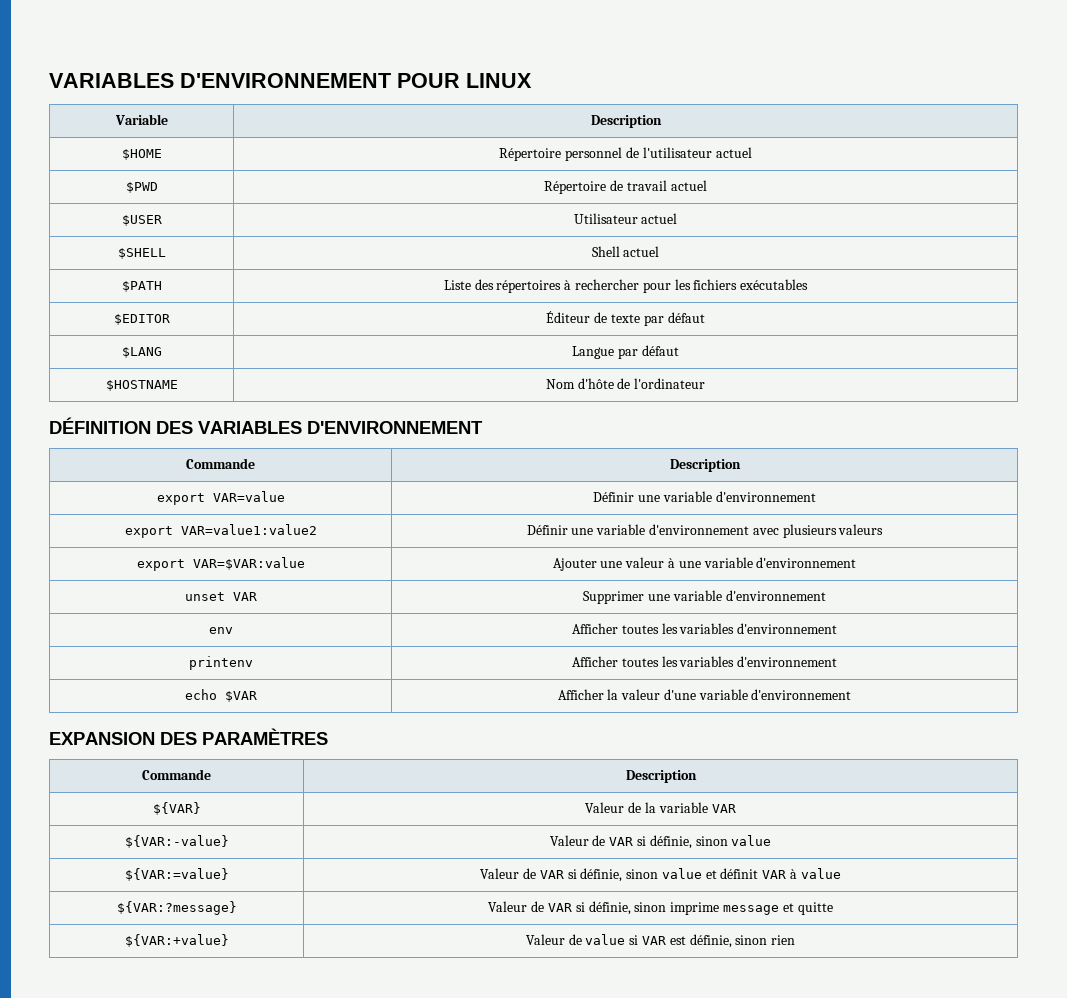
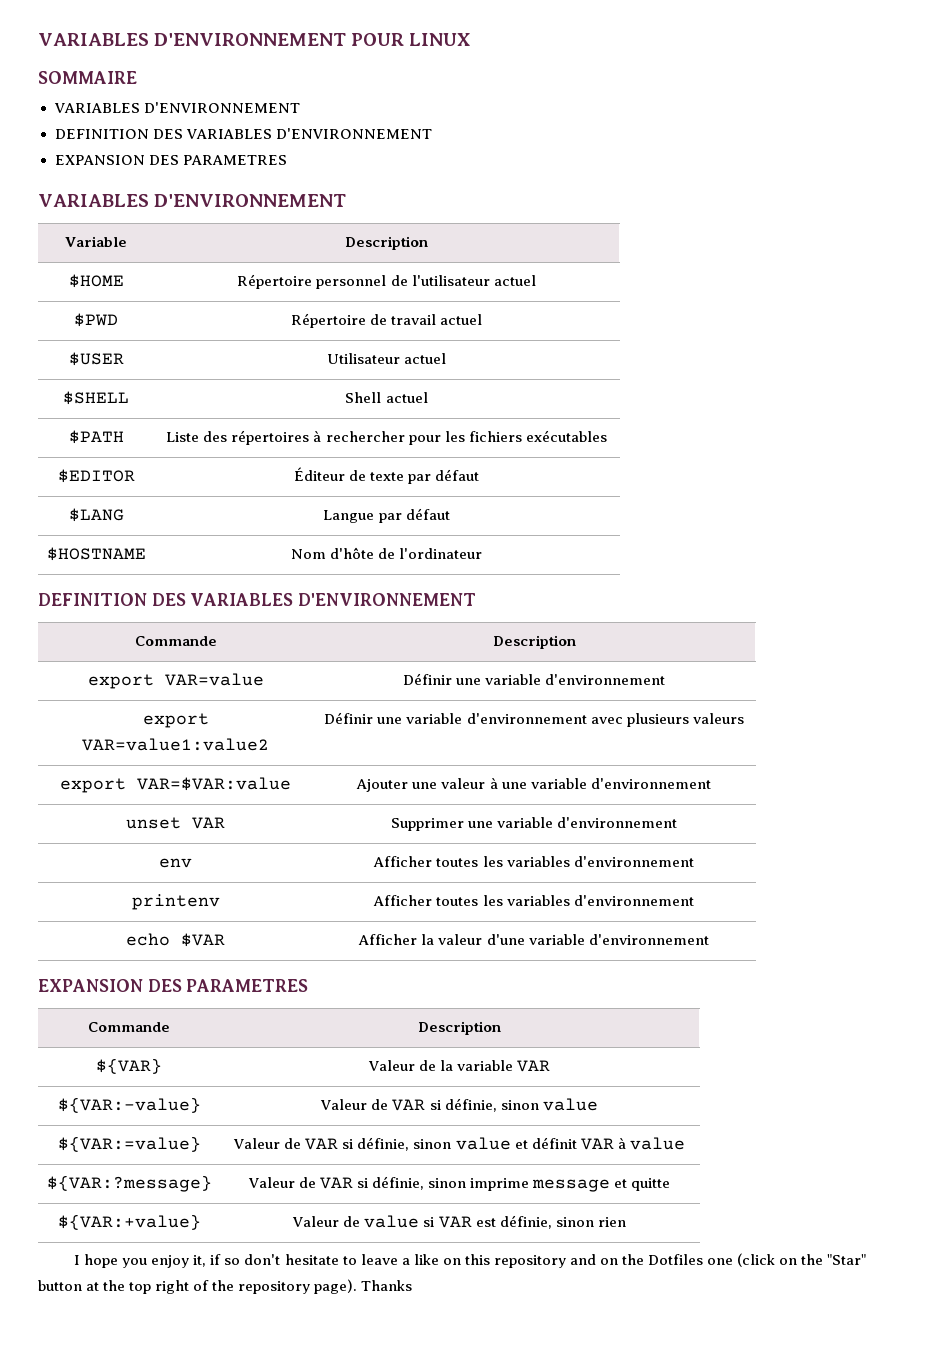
(532, 80) none -> [38,71,137,84] [53,102,300,113] [54,128,432,139] [54,155,287,165] [38,194,347,207] // SOMMAIRE // VARIABLES D'ENVIRONNEMENT // DEFINITION DES VARIABLES D'ENVIRONNEMENT // EXPANSION DES PARAMETRES // VARIABLES D'ENVIRONNEMENT
[49,417,151,434] DÉFINITION -> [38,593,147,606] DEFINITION
[202,728,328,745] PARAMÈTRES -> [186,979,309,992] PARAMETRES
(796, 940) none -> [74,1253,867,1268] [38,1279,413,1294] // I hope you enjoy it, if so don't hesitate to leave a like on this repository and on the Dotfiles one (click on the "Star" button at the top right of the repository page). Thanks

